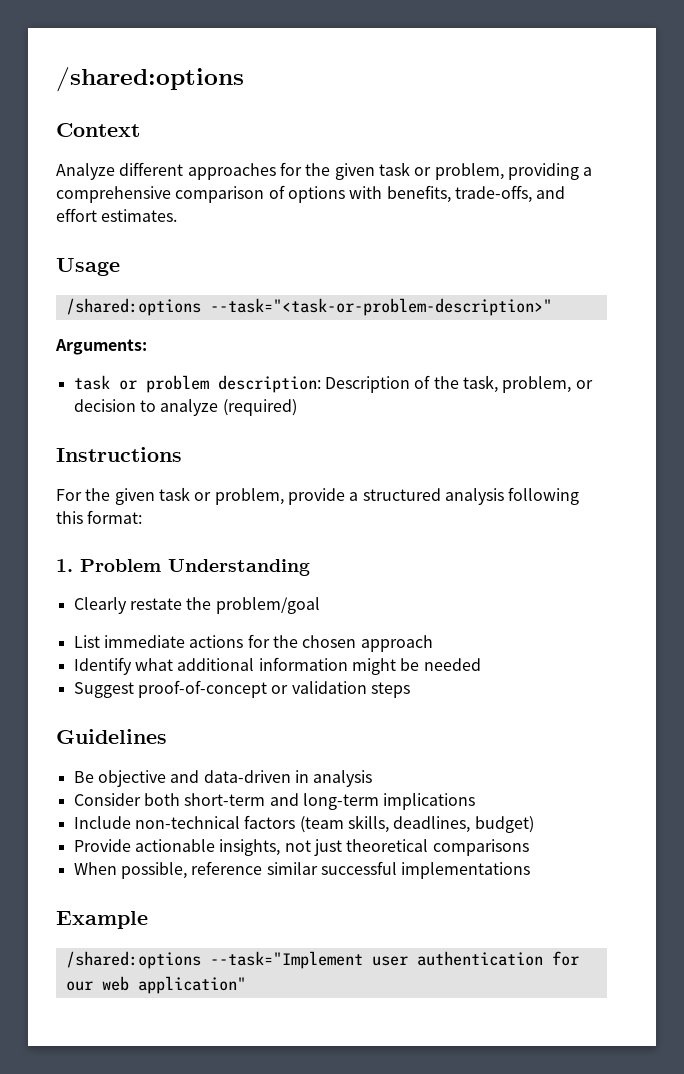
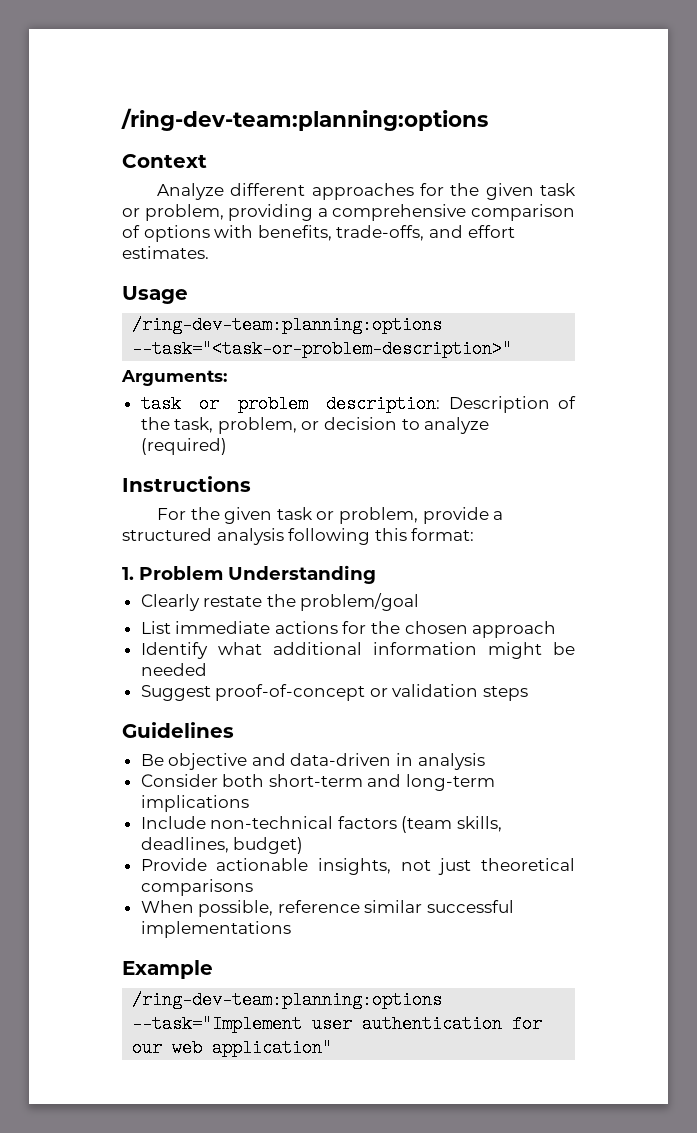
[56,67,244,92] /shared:options -> [121,108,488,131] /ring-dev-team:planning:options
[65,298,201,316] /shared:options -> [132,316,443,334] /ring-dev-team:planning:options
[65,951,201,969] /shared:options -> [132,991,443,1009] /ring-dev-team:planning:options

